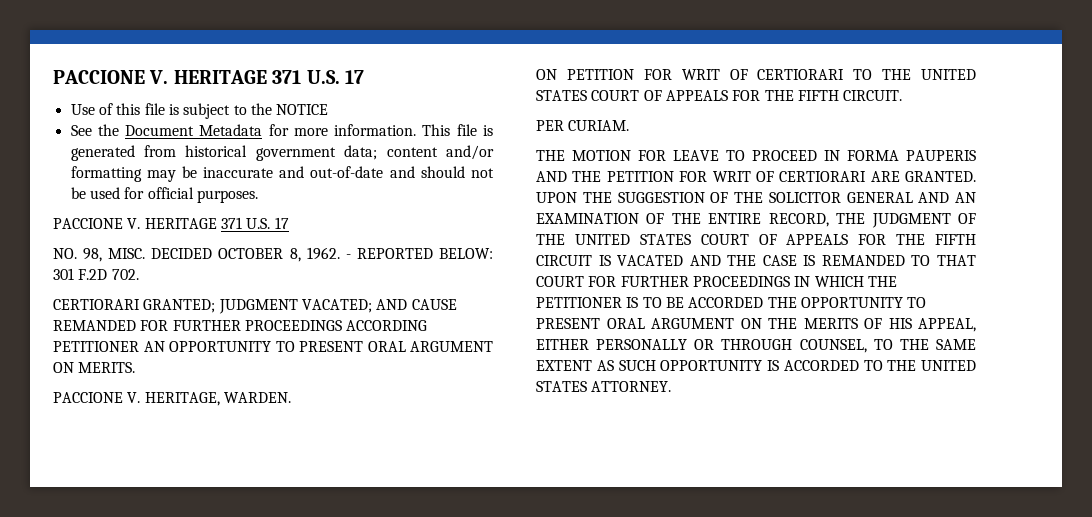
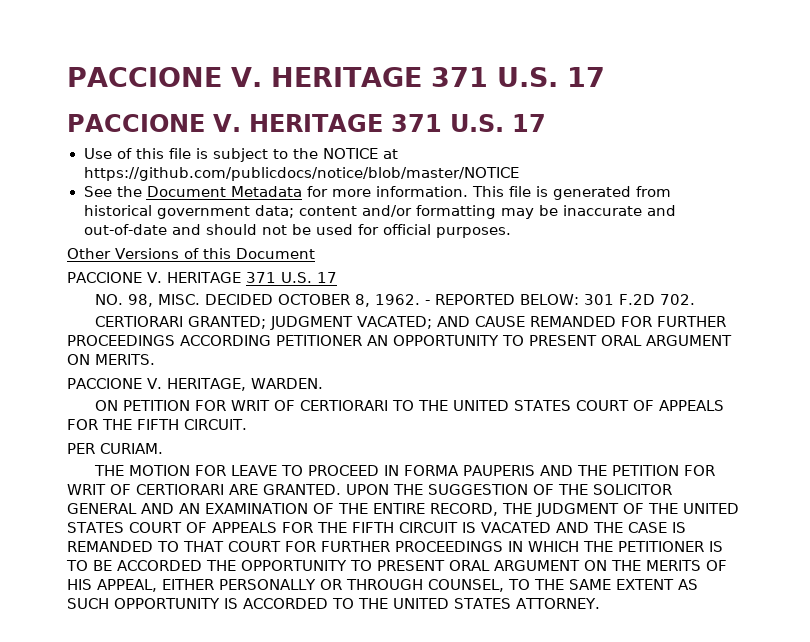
[53,70,364,84] PACCIONE V. HERITAGE 371 U.S. 17 -> [67,67,605,87] [67,114,546,132] PACCIONE V. HERITAGE 371 U.S. 17 // PACCIONE V. HERITAGE 371 U.S. 17
(329, 109) none -> [382,149,398,159] [83,167,519,181] at https://github.com/publicdocs/notice/blob/master/NOTICE
(258, 196) none -> [67,248,315,259] // Other Versions of this Document

